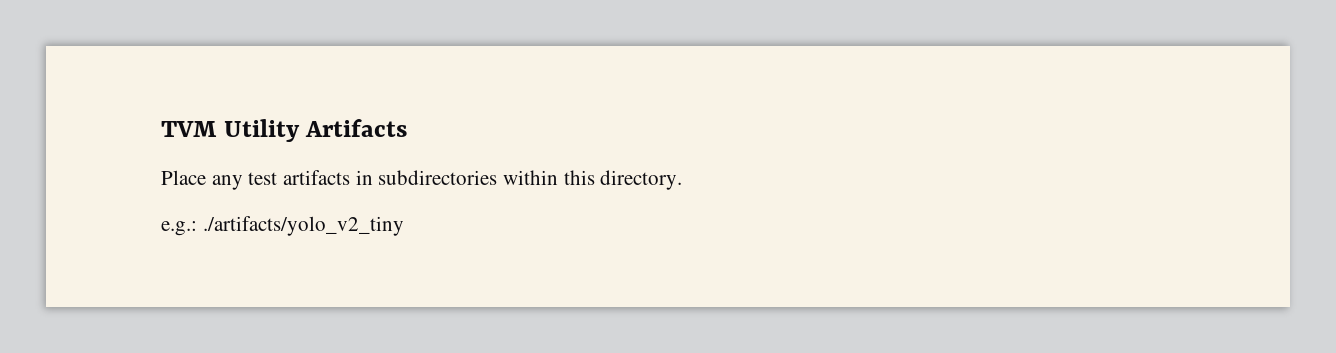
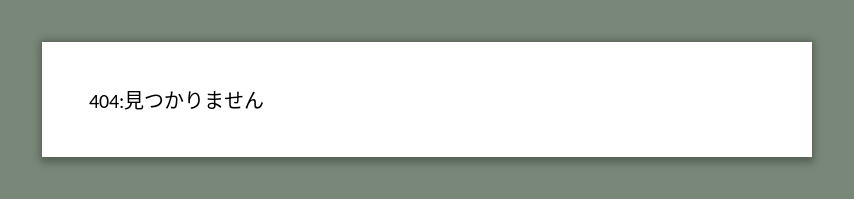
[161,119,408,142] [161,170,683,190] [161,216,404,236] TVM Utility Artifacts // Place any test artifacts in subdirectories within this directory. // e.g.: ./artifacts/yolo_v2_tiny -> [89,91,264,110] 404:見つかりません

